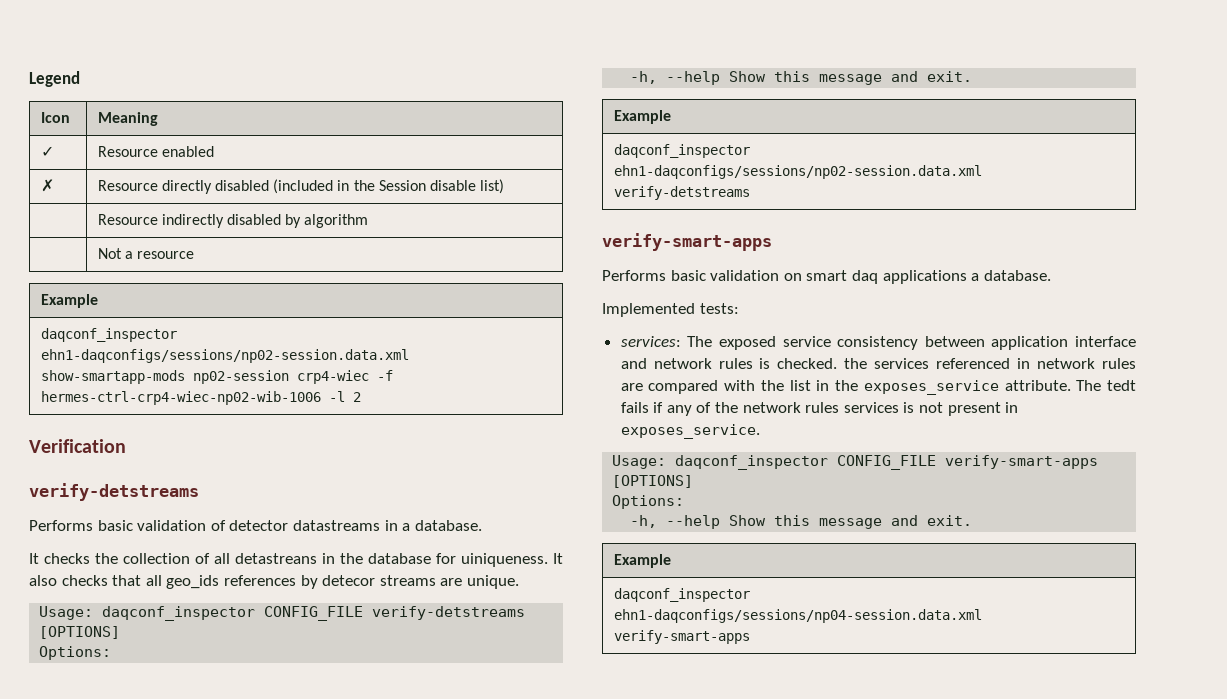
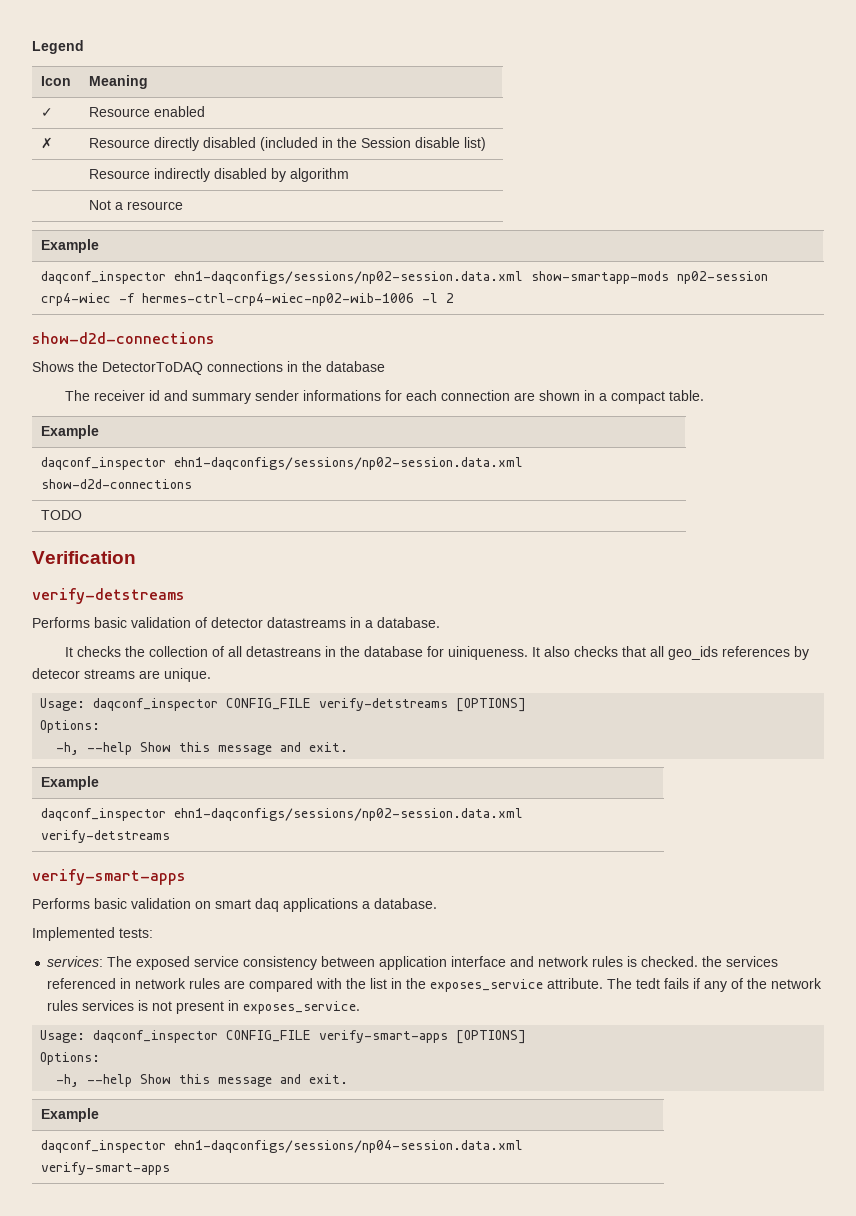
(361, 397) none -> [32,332,215,344] [32,361,385,375] [64,390,704,404] [40,425,99,439] [40,457,523,470] [40,479,192,489] [40,510,82,520] // show-d2d-connections // Shows the DetectorToDAQ connections in the database // The receiver id and summary sender informations for each connection are shown in a compact table. // Example // daqconf_inspector ehn1-daqconfigs/sessions/np02-session.data.xml show-d2d-connections // TODO

